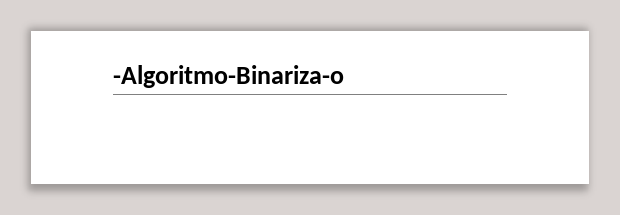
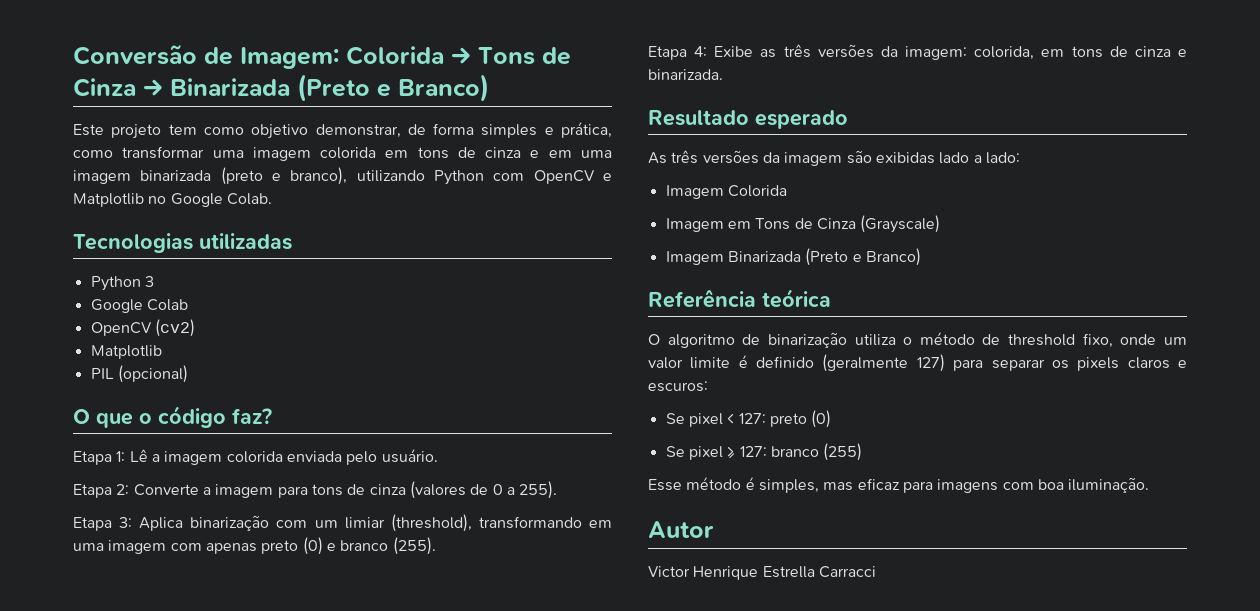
[113,65,344,88] -Algoritmo-Binariza-o -> [73,45,571,69] [73,74,489,102] [73,122,612,139] [73,146,612,161] [73,167,612,185] [73,193,272,207] [73,233,292,253] [90,276,154,291] [90,299,188,313] [90,319,195,337] [90,345,162,359] [90,365,188,383] [73,406,272,428] [73,449,438,465] [73,481,558,499] [73,514,612,532] [73,537,436,555] [648,44,1187,60] [648,69,723,80] [648,110,848,129] [648,150,1020,166] [665,185,787,199] [665,215,941,233] [665,248,921,266] [648,289,831,308] [648,332,1187,348] [648,354,1187,372] [648,381,708,392] [665,410,832,428] [665,443,863,461] [648,477,1150,493] [648,521,714,538] [648,566,876,580] Conversão de Imagem: Colorida → Tons de Cinza → Binarizada (Preto e Branco) // Este projeto tem como objetivo demonstrar, de forma simples e prática, como transformar uma imagem colorida em tons de cinza e em uma imagem binarizada (preto e branco), utilizando Python com OpenCV e Matplotlib no Google Colab. // Tecnologias utilizadas // Python 3 // Google Colab // OpenCV (cv2) // Matplotlib // PIL (opcional) // O que o código faz? // Etapa 1: Lê a imagem colorida enviada pelo usuário. // Etapa 2: Converte a imagem para tons de cinza (valores de 0 a 255). // Etapa 3: Aplica binarização com um limiar (threshold), transformando em uma imagem com apenas preto (0) e branco (255). // Etapa 4: Exibe as três versões da imagem: colorida, em tons de cinza e binarizada. // Resultado esperado // As três versões da imagem são exibidas lado a lado: // Imagem Colorida // Imagem em Tons de Cinza (Grayscale) // Imagem Binarizada (Preto e Branco) // Referência teórica // O algoritmo de binarização utiliza o método de threshold fixo, onde um valor limite é definido (geralmente 127) para separar os pixels claros e escuros: // Se pixel < 127: preto (0) // Se pixel ≥ 127: branco (255) // Esse método é simples, mas eficaz para imagens com boa iluminação. // Autor // Victor Henrique Estrella Carracci

